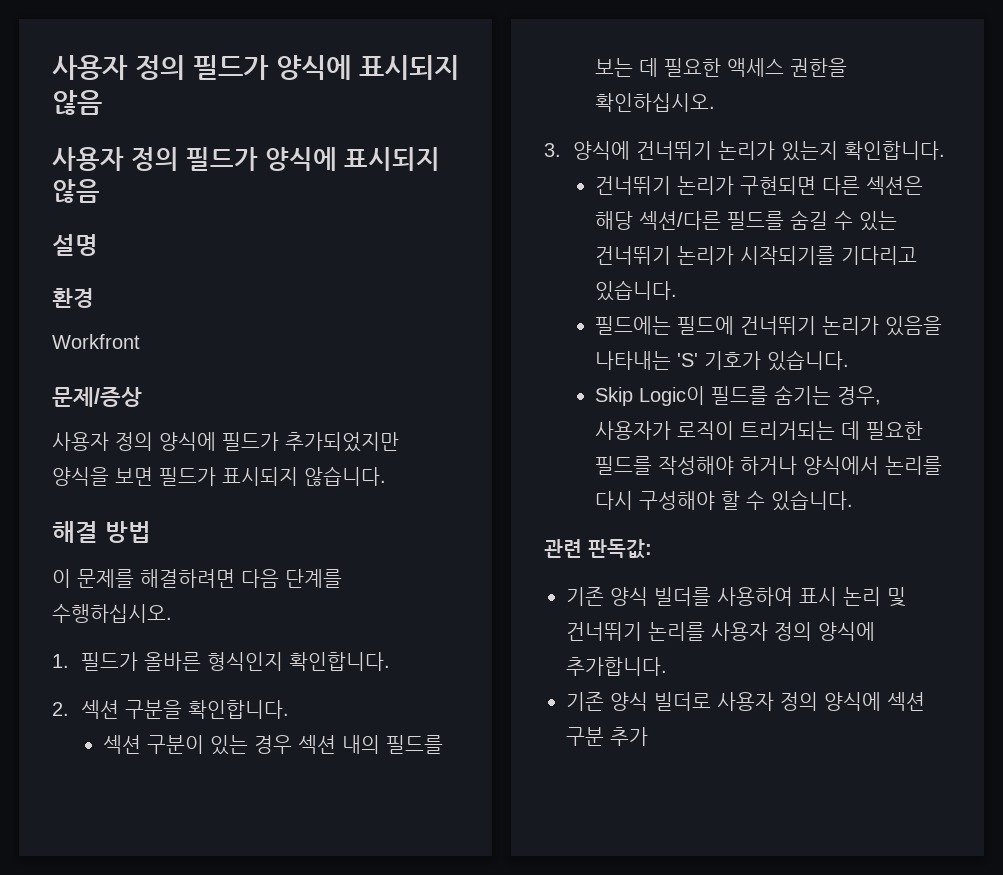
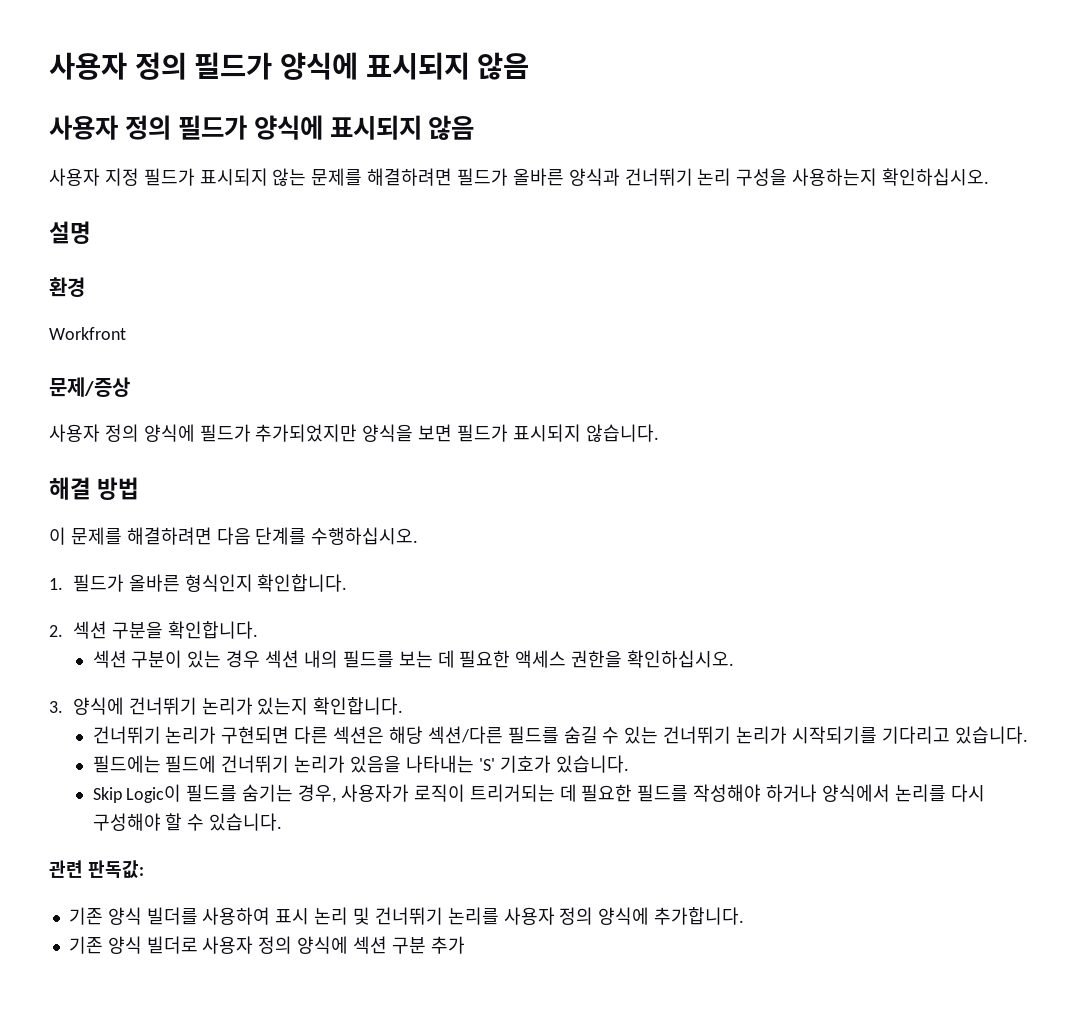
(100, 191) none -> [49,168,990,186] // 사용자 지정 필드가 표시되지 않는 문제를 해결하려면 필드가 올바른 양식과 건너뛰기 논리 구성을 사용하는지 확인하십시오.

